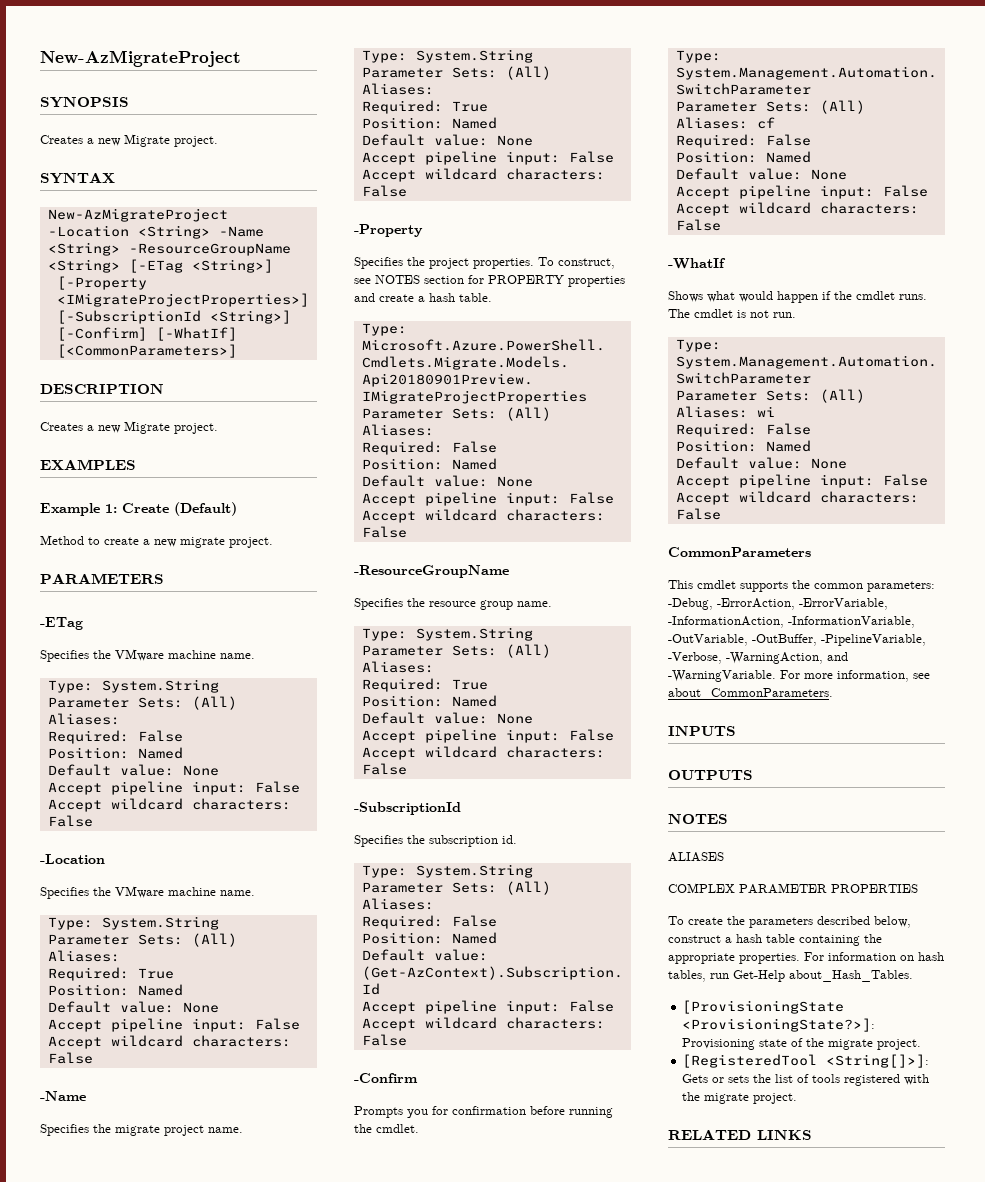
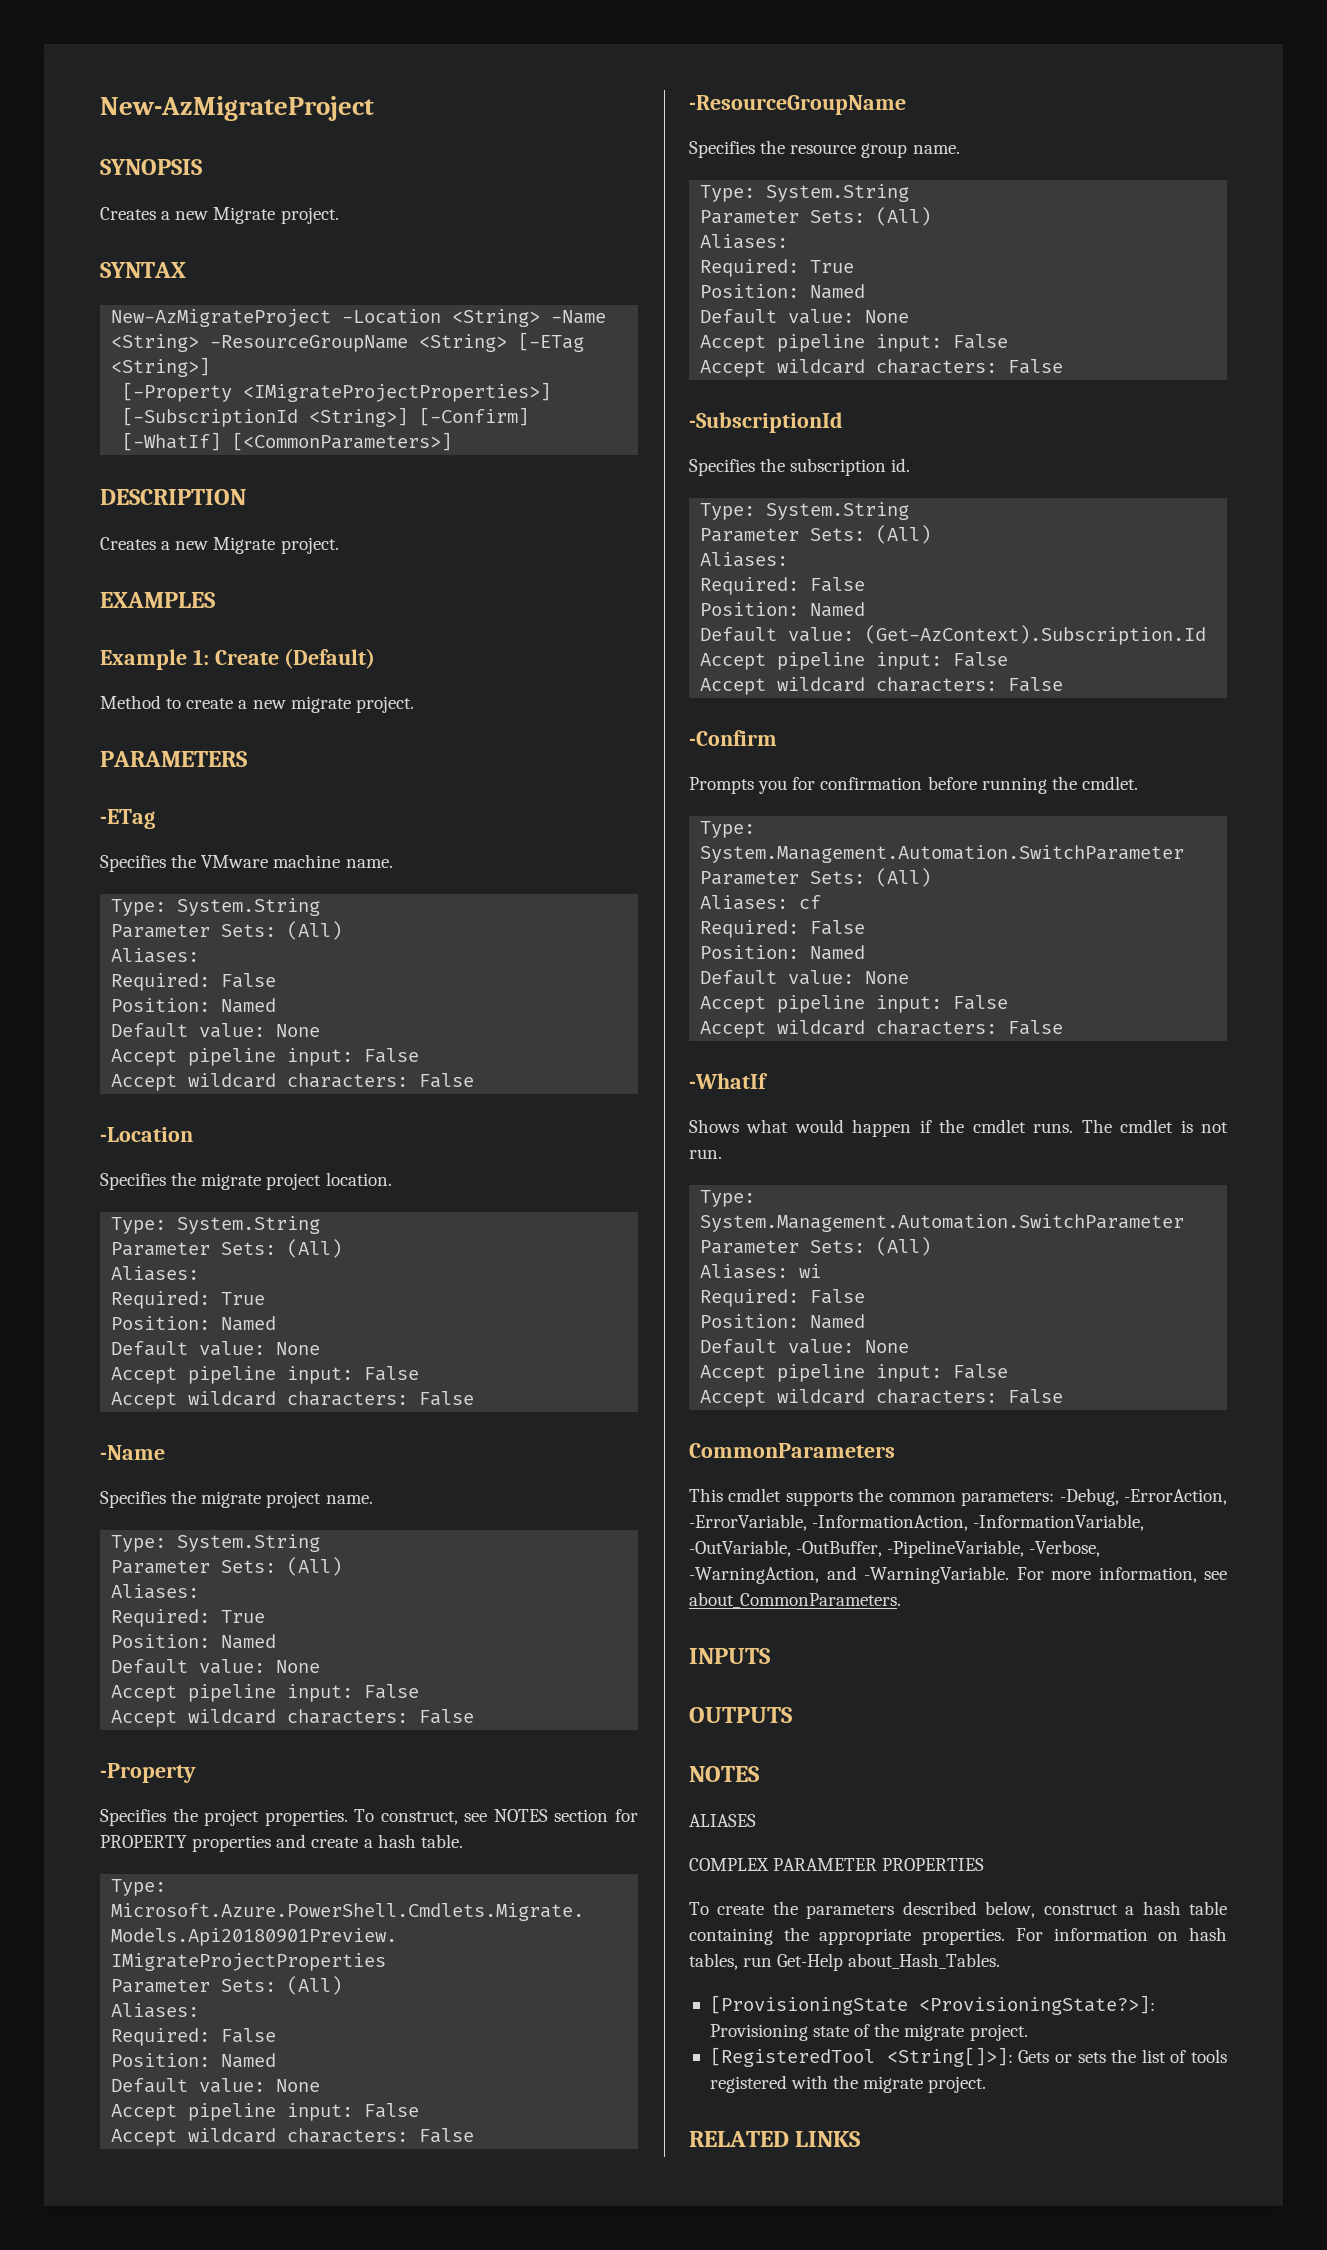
[115,886,255,898] VMware machine name. -> [201,1172,392,1190] migrate project location.

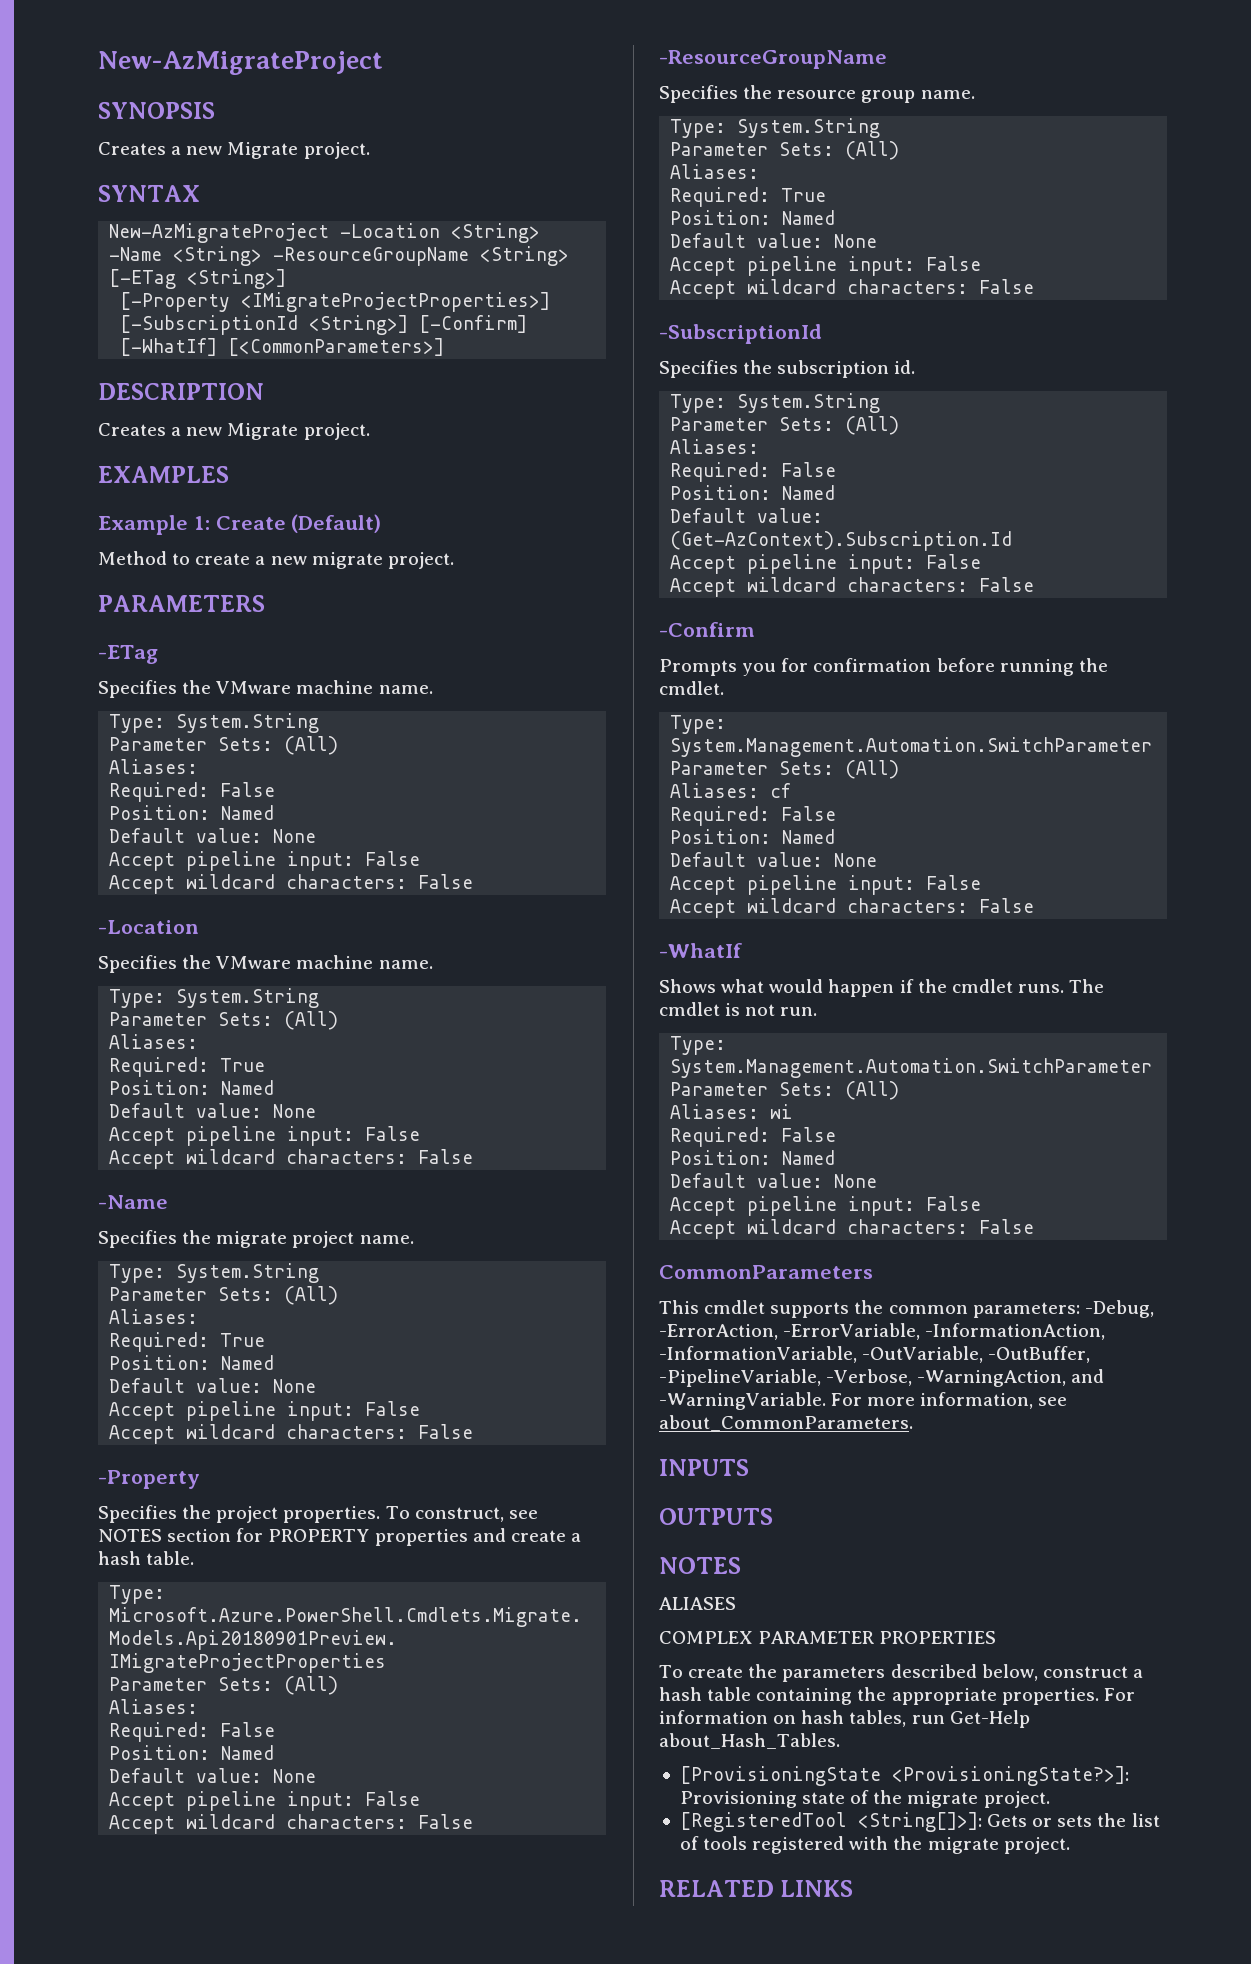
[201,1172,392,1190] migrate project location. -> [216,955,433,969] VMware machine name.

